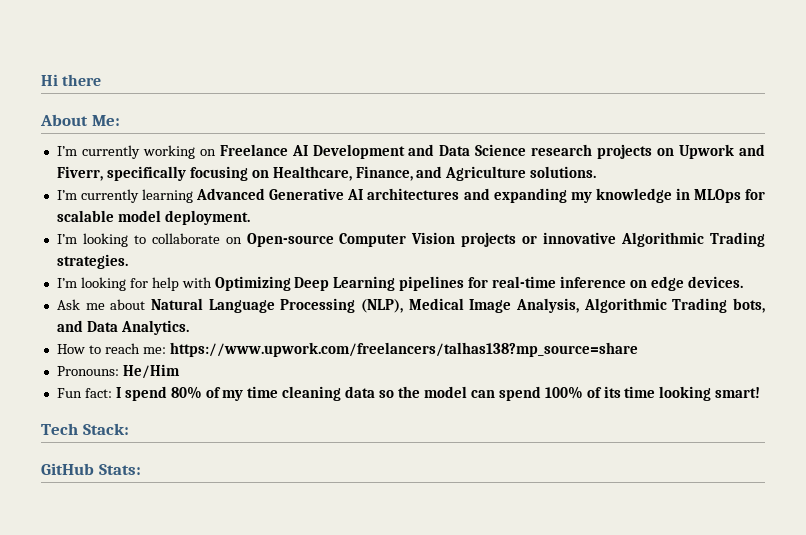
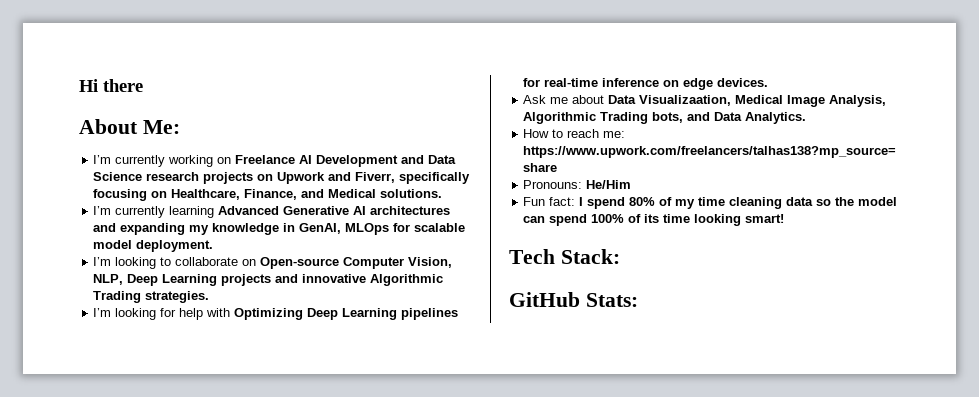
[445,166,527,181] Agriculture -> [328,189,377,198] Medical
(690, 194) none -> [299,223,342,234] GenAI,
[411,232,538,247] Vision projects or -> [408,257,453,268] [93,274,299,286] Vision, NLP, Deep Learning projects and
[150,298,403,313] Natural Language Processing (NLP), -> [608,95,732,106] Data Visualizaation,

